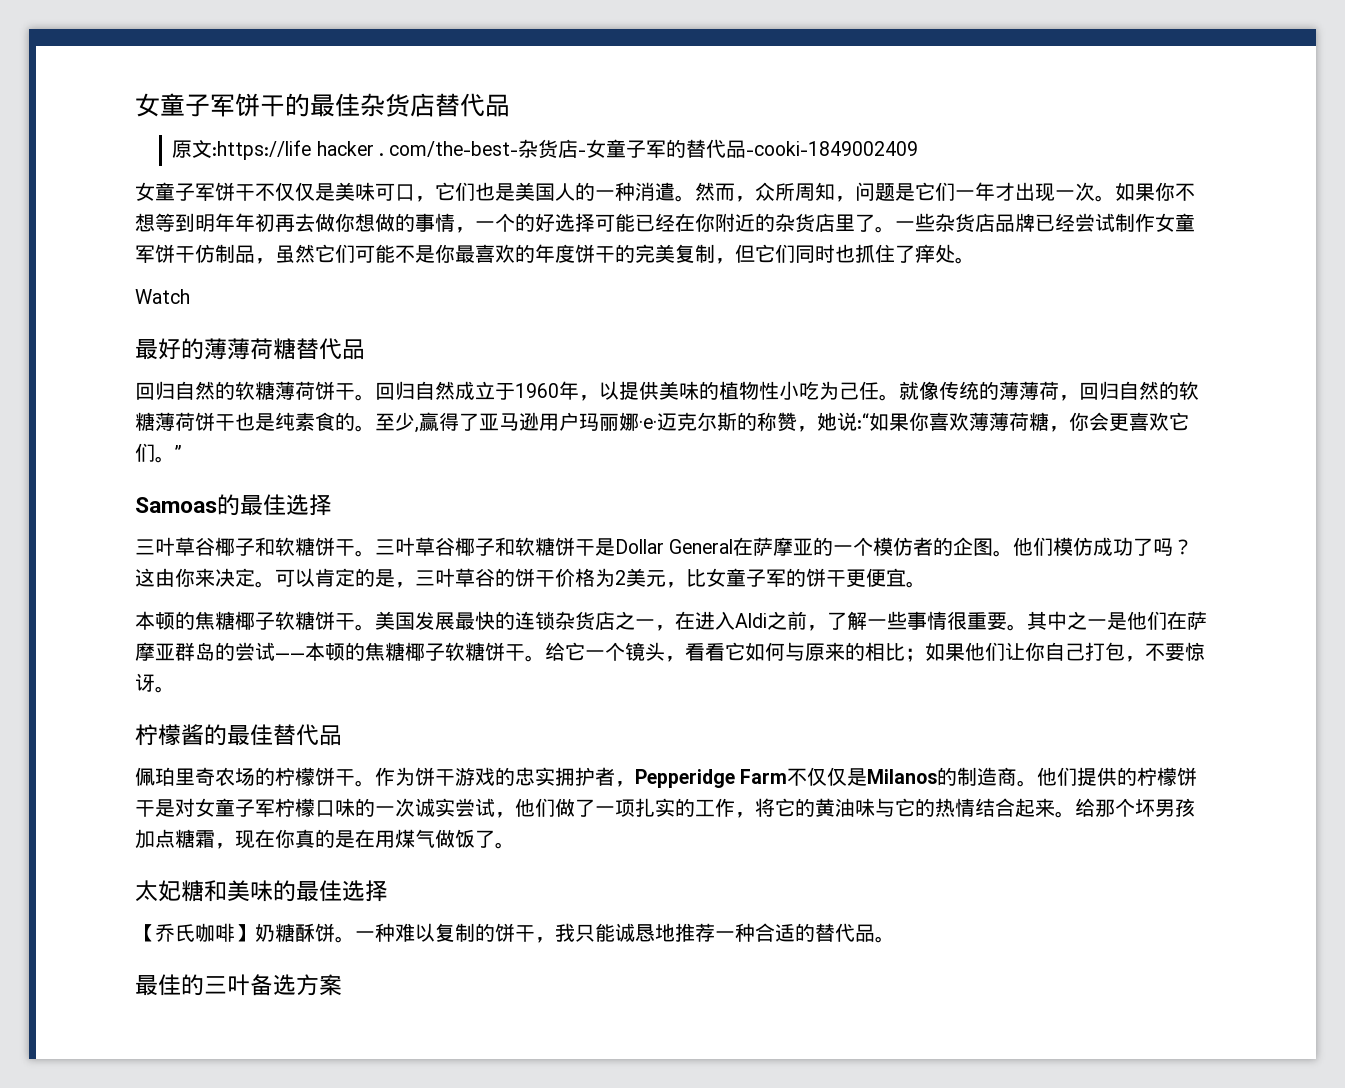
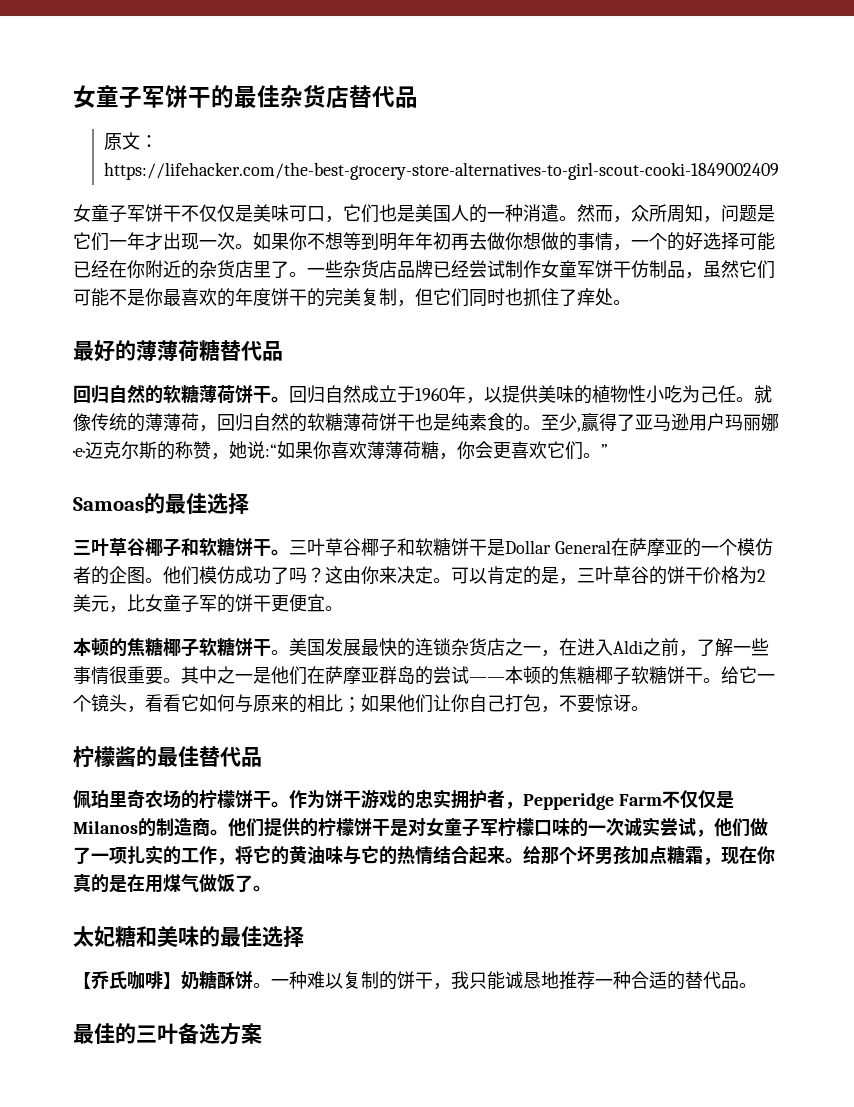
[212,139,919,160] :https://life hacker . com/the-best-杂货店-女童子军的替代品-cooki-1849002409 -> [140,135,159,148] [104,162,780,180] ：https://lifehacker.com/the-best-grocery-store-alternatives-to-girl-scout-cooki-1849002409
[135,289,190,304] // Watch -> (631, 302) none

